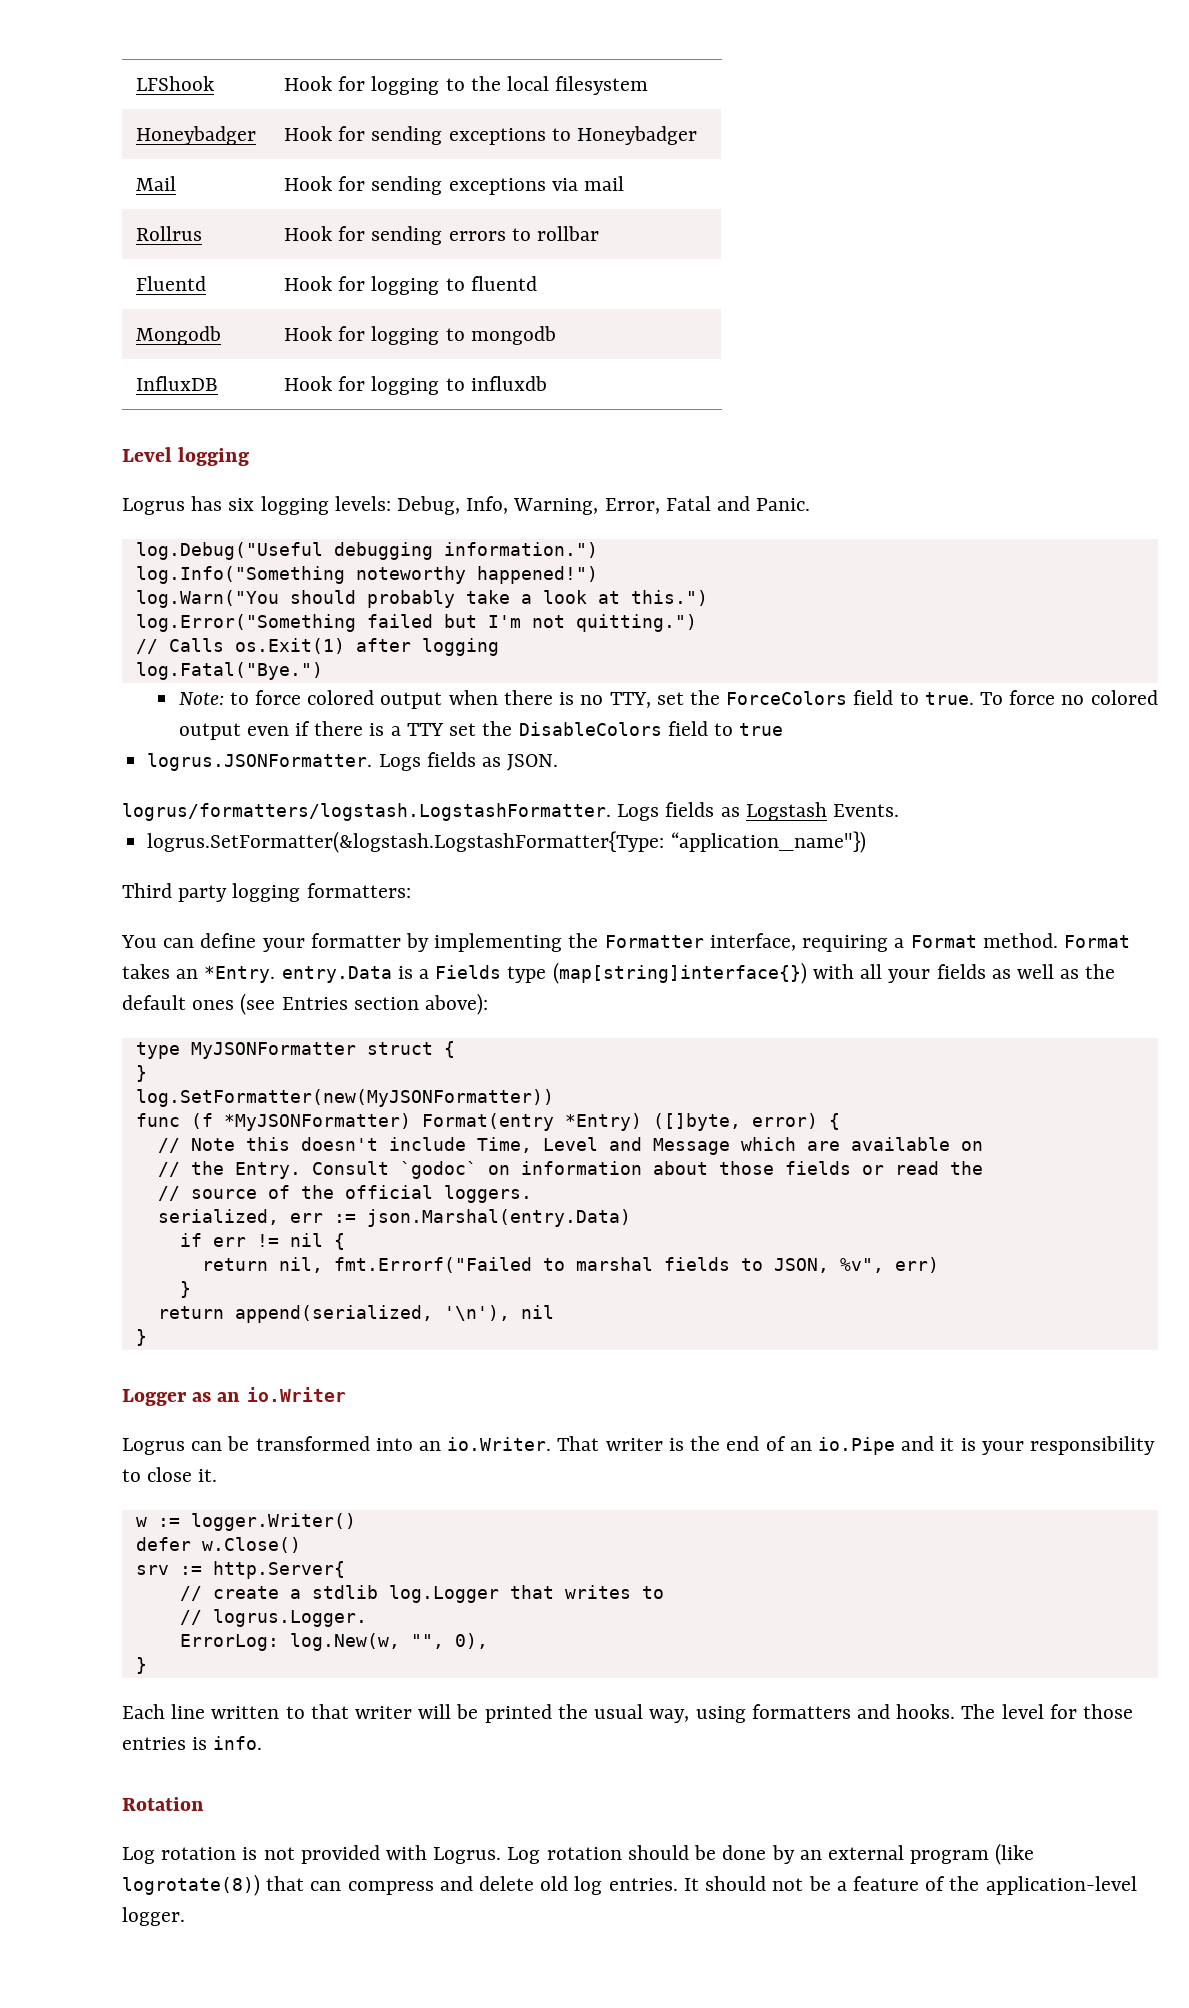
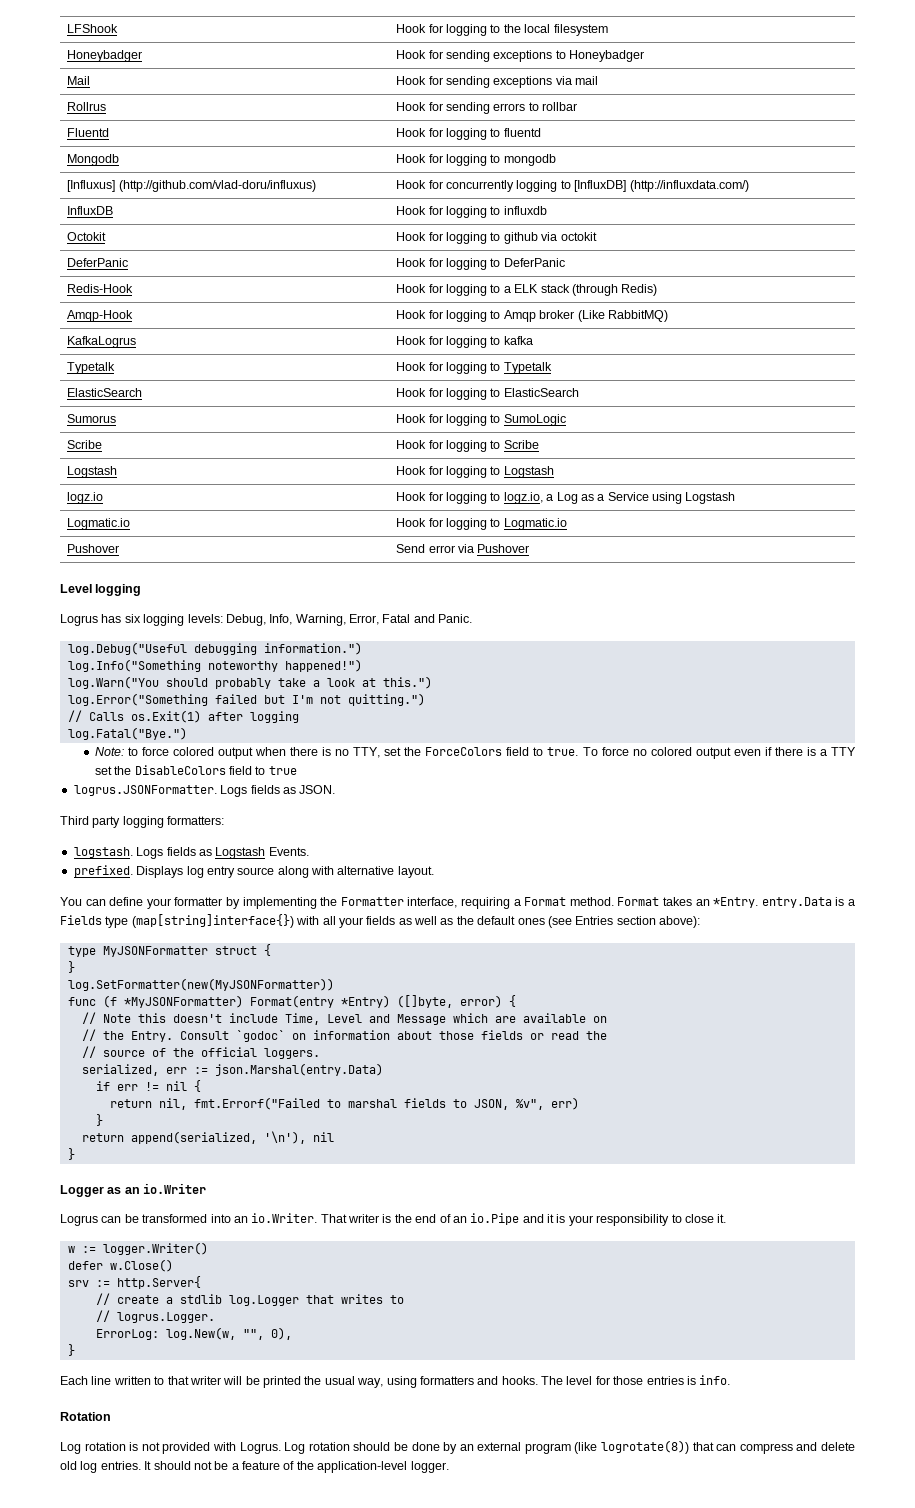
(556, 335) none -> [67,180,316,192] [396,180,749,192] // [Influxus] (http://github.com/vlad-doru/influxus) | Hook for concurrently logging to [InfluxDB] (http://influxdata.com/)
(547, 383) none -> [67,232,107,241] [396,232,597,244] [67,258,129,267] [396,258,565,270] [67,284,134,293] [396,284,658,296] [67,310,134,322] [396,310,668,322] [67,336,137,348] [396,336,533,348] [67,362,116,374] [396,362,552,374] [67,388,143,397] [396,388,579,400] [67,414,117,423] [396,414,566,426] [67,440,103,449] [396,440,539,452] [67,466,118,478] [396,466,554,478] [67,492,104,504] [396,492,736,504] [67,518,131,530] [396,518,567,530] [67,544,120,553] [396,544,530,553] // Octokit | Hook for logging to github via octokit // DeferPanic | Hook for logging to DeferPanic // Redis-Hook | Hook for logging to a ELK stack (through Redis) // Amqp-Hook | Hook for logging to Amqp broker (Like RabbitMQ) // KafkaLogrus | Hook for logging to kafka // Typetalk | Hook for logging to Typetalk // ElasticSearch | Hook for logging to ElasticSearch // Sumorus | Hook for logging to SumoLogic // Scribe | Hook for logging to Scribe // Logstash | Hook for logging to Logstash // logz.io | Hook for logging to logz.io, a Log as a Service using Logstash // Logmatic.io | Hook for logging to Logmatic.io // Pushover | Send error via Pushover
[122,803,611,821] logrus/formatters/logstash.LogstashFormatter. -> [60,816,225,828] [73,847,133,858] Third party logging formatters: // logstash.
[147,831,866,853] [122,883,411,902] logrus.SetFormatter(&logstash.LogstashFormatter{Type: “application_name"}) // Third party logging formatters: -> [73,865,434,878] prefixed. Displays log entry source along with alternative layout.

